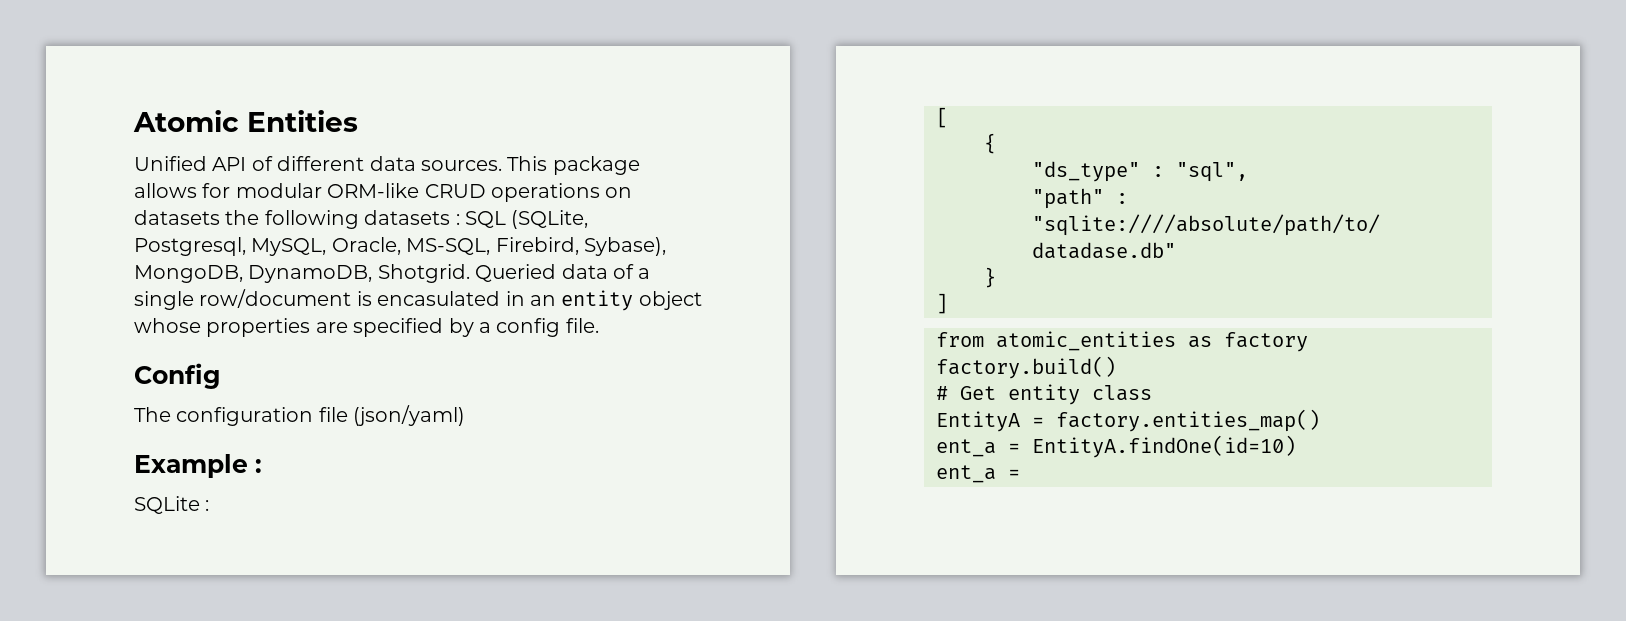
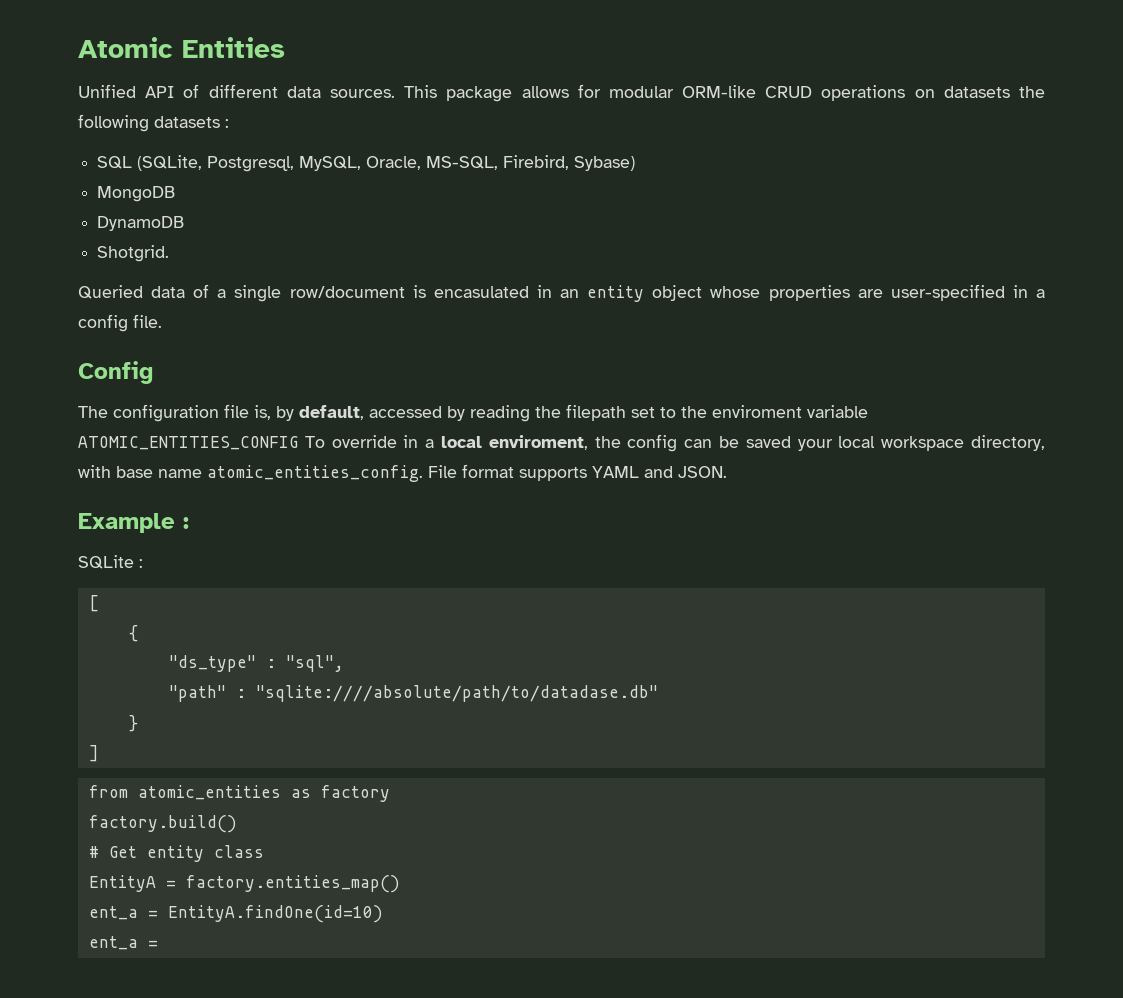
(460, 219) none -> (229, 123) //
[584,237,666,256] [134,265,373,283] Sybase), MongoDB, DynamoDB, -> [574,156,636,171] [97,186,176,202] [97,216,185,231] Sybase) // MongoDB // DynamoDB //
(470, 273) none -> (170, 253) //
[353,318,474,337] specified by -> [890,284,1028,301] user-specified in
[353,405,466,426] (json/yaml) -> [254,404,868,422] [78,434,1045,452] [78,464,727,482] is, by default, accessed by reading the filepath set to the enviroment variable ATOMIC_ENTITIES_CONFIG To override in a local enviroment, the config can be saved your local workspace directory, with base name atomic_entities_config. File format supports YAML and JSON.

